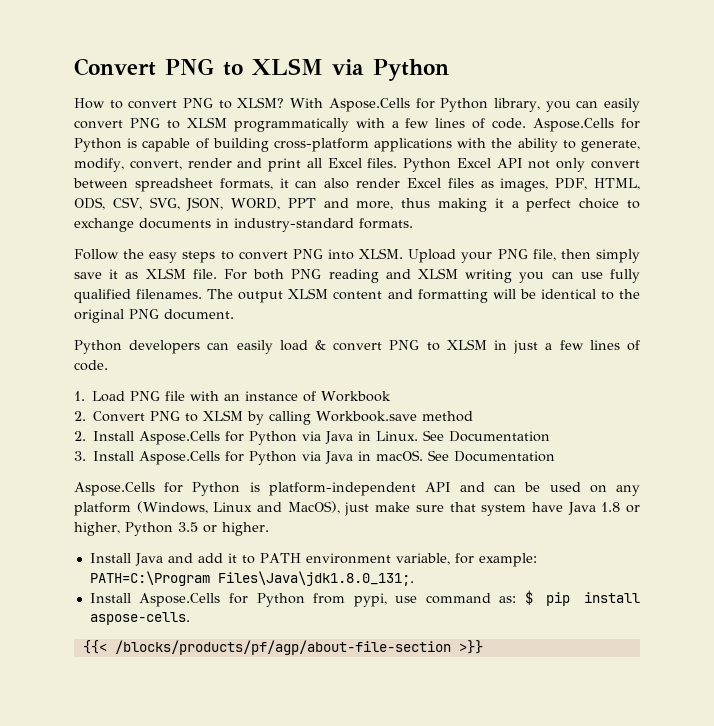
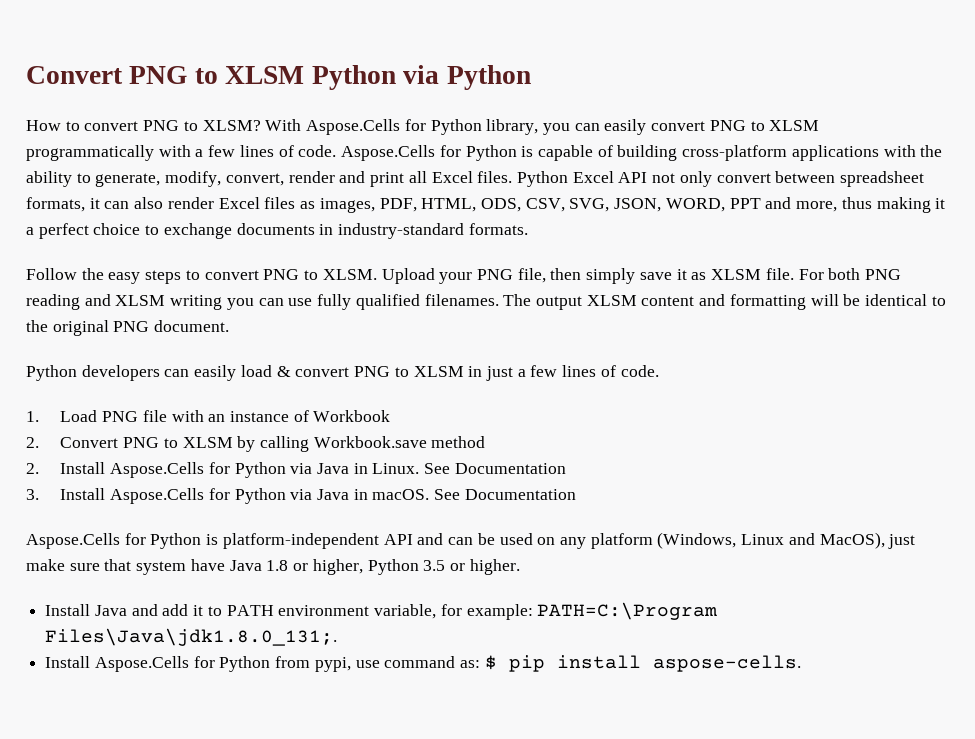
[74,58,323,76] Convert PNG to XLSM -> [26,65,396,90] Convert PNG to XLSM Python
[328,249,354,260] into -> [304,270,319,280] to
[82,640,483,655] // {{< /blocks/products/pf/agp/about-file-section >}} -> (801, 663) none

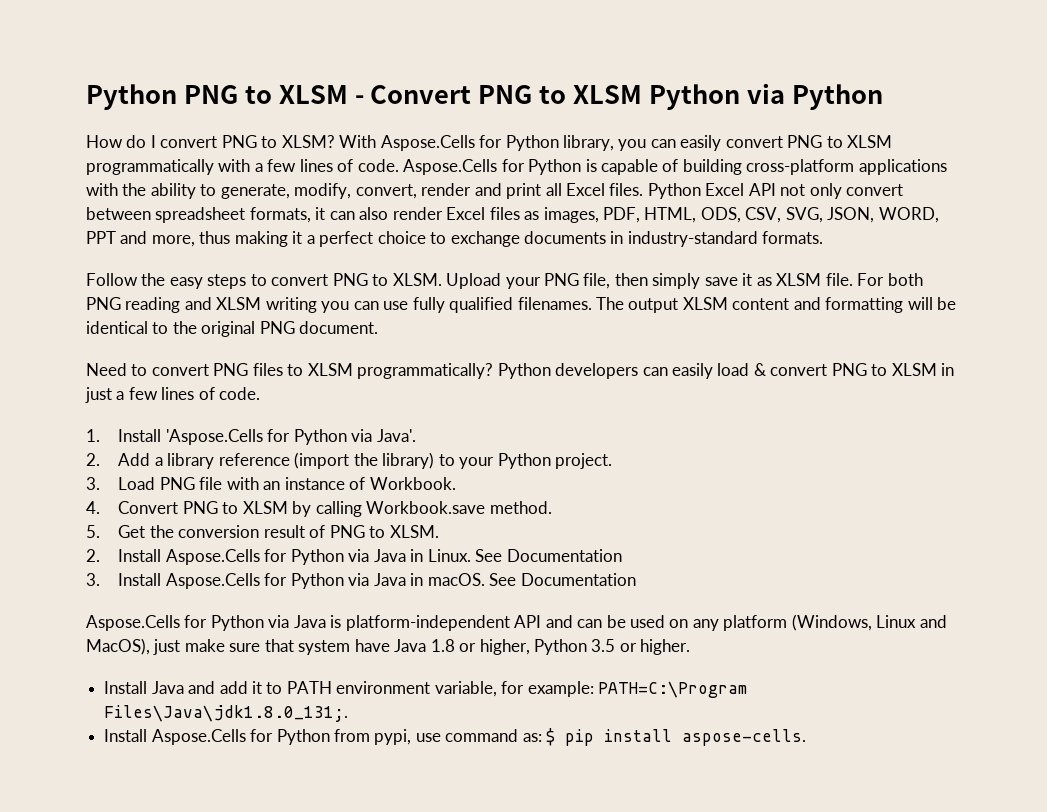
(26, 75) none -> [86,84,364,110] Python PNG to XLSM -
[65,121,80,131] to -> [126,135,156,148] do I
(230, 326) none -> [86,363,494,379] Need to convert PNG files to XLSM programmatically?
(39, 416) none -> [118,429,416,445] [86,452,612,469] [86,477,100,490] Install 'Aspose.Cells for Python via Java'. // 2. Add a library reference (import the library) to your Python project. // 3.
[313,410,391,422] [26,437,39,448] Workbook // 2. -> [369,477,456,490] [86,501,100,514] Workbook. // 4.
[431,436,486,448] method -> [489,501,552,514] [86,525,439,538] method. // 5. Get the conversion result of PNG to XLSM.
(202, 541) none -> [268,615,326,628] via Java

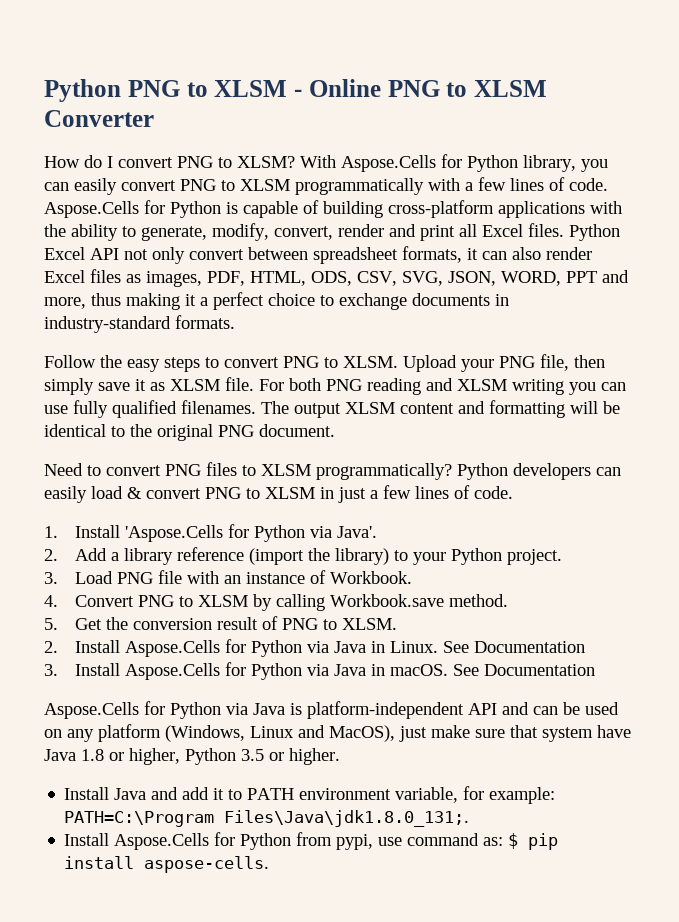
[370,83,883,110] Convert PNG to XLSM Python via Python -> [308,79,547,97] [44,110,154,127] Online PNG to XLSM Converter

